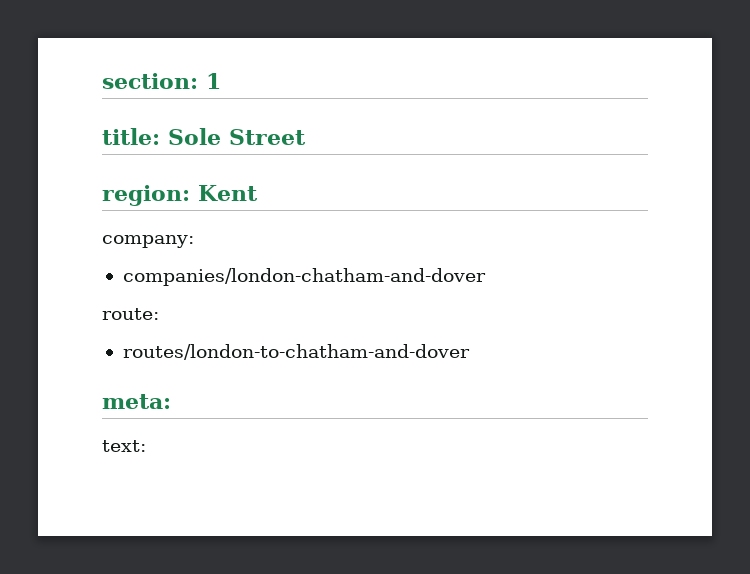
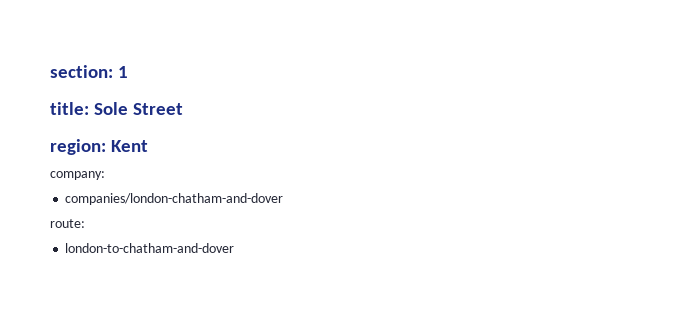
[122,344,470,360] [102,394,171,409] [102,440,146,452] routes/london-to-chatham-and-dover // meta: // text: -> [65,243,235,253] london-to-chatham-and-dover

